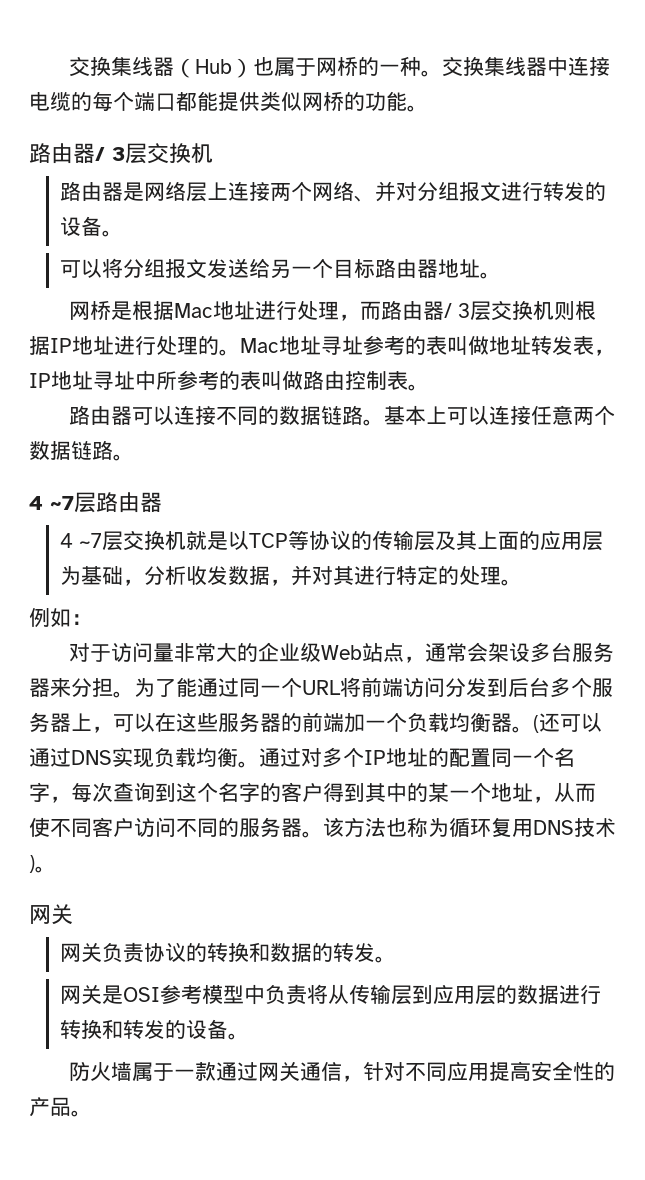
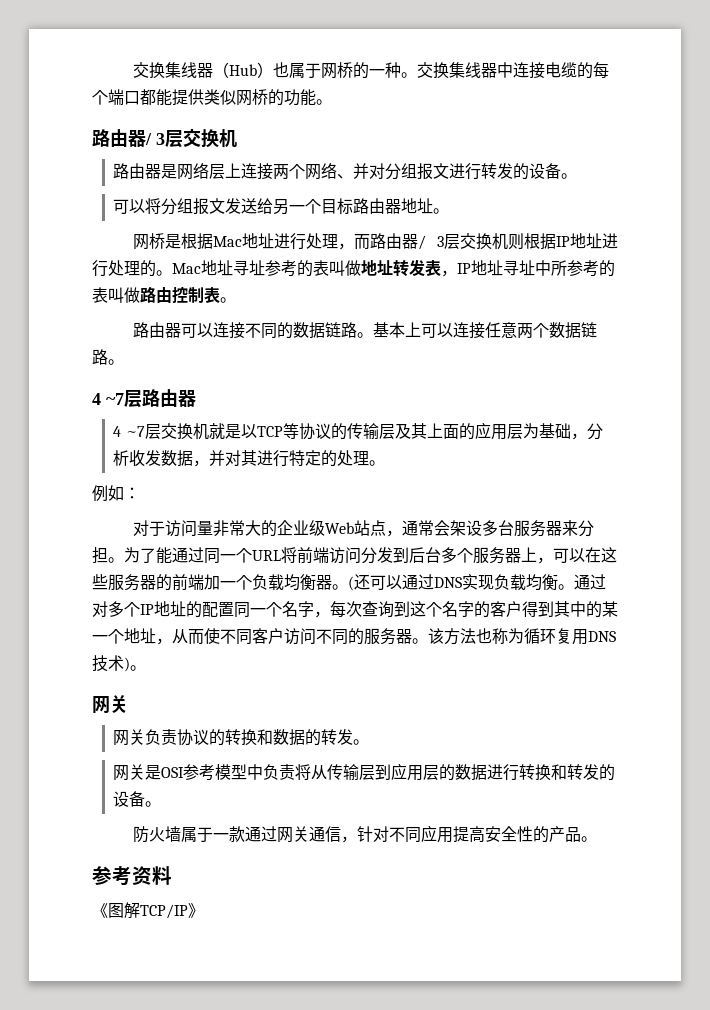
(92, 1113) none -> [92,866,172,886] [92,902,204,919] // 参考资料 // 《图解TCP/IP》

